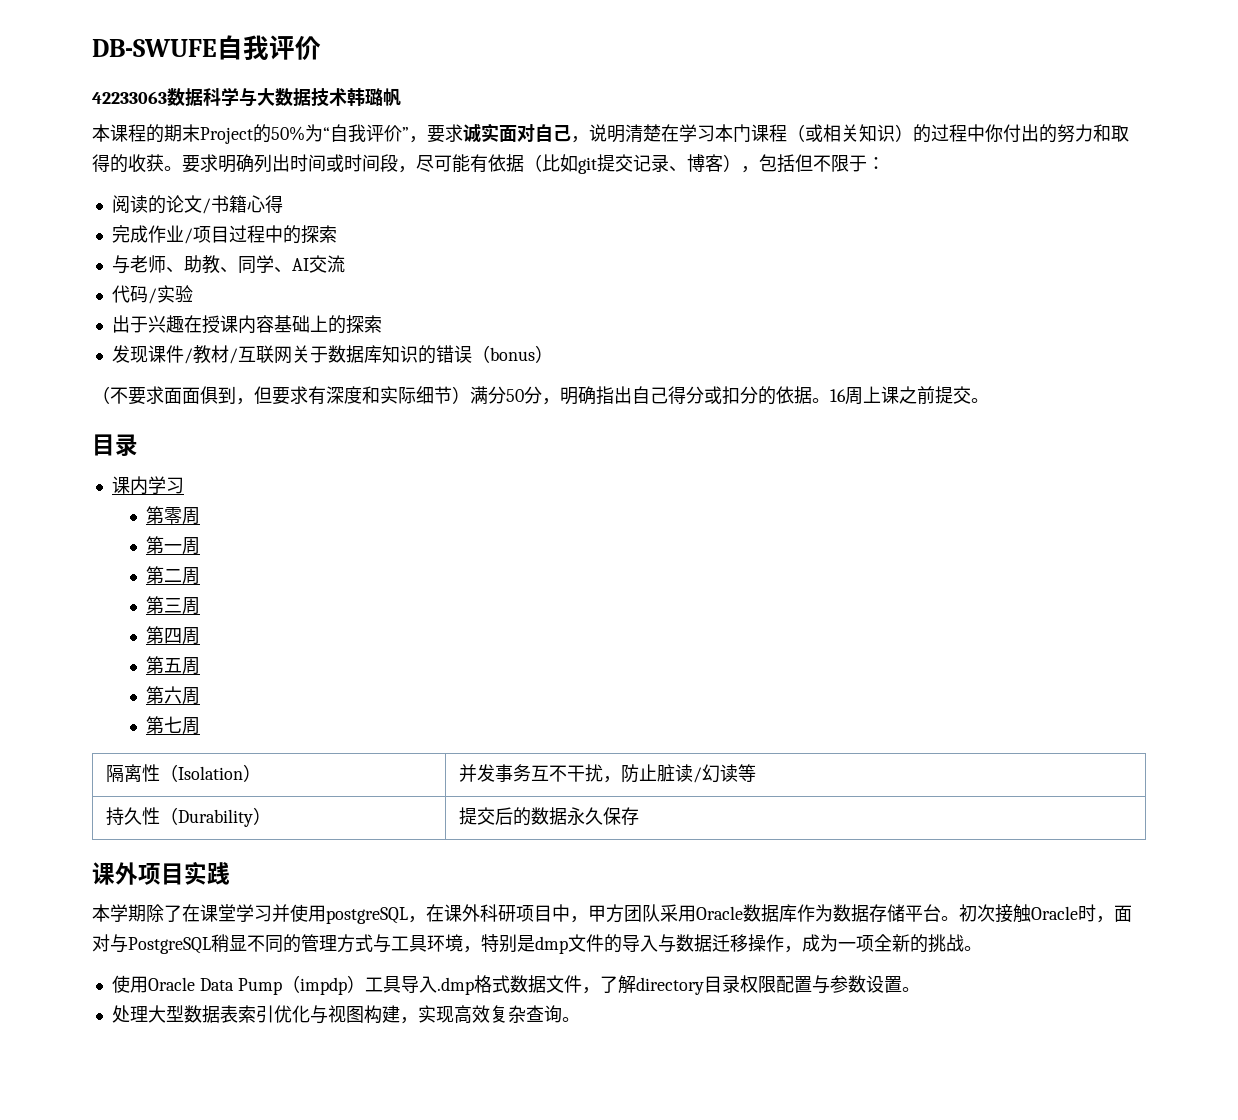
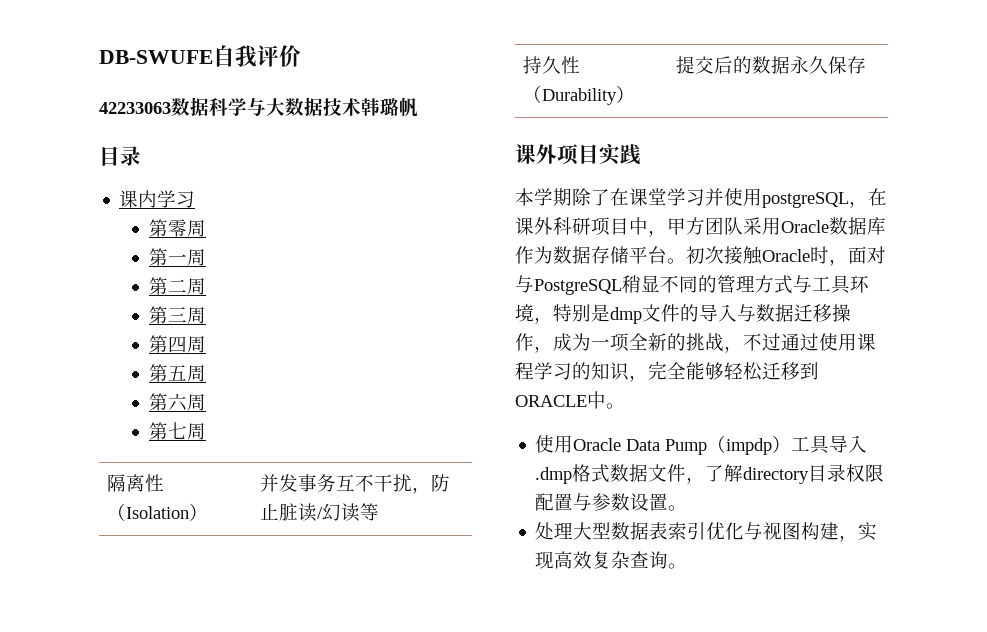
[92,123,1129,144] [92,154,885,174] [111,195,283,214] [111,225,337,244] [111,255,345,274] [111,285,193,304] [111,315,382,334] [111,345,553,364] [92,386,989,405] // 本课程的期末Project的50%为“自我评价”，要求诚实面对自己，说明清楚在学习本门课程（或相关知识）的过程中你付出的努力和取得的收获。要求明确列出时间或时间段，尽可能有依据（比如git提交记录、博客），包括但不限于： // 阅读的论文/书籍心得 // 完成作业/项目过程中的探索 // 与老师、助教、同学、AI交流 // 代码/实验 // 出于兴趣在授课内容基础上的探索 // 发现课件/教材/互联网关于数据库知识的错误（bonus） // （不要求面面俱到，但要求有深度和实际细节）满分50分，明确指出自己得分或扣分的依据。16周上课之前提交。 -> (418, 107) none
(964, 943) none -> [724,333,876,353] [515,361,819,382] [515,391,606,409] ，不过通过使用课程学习的知识，完全能够轻松迁移到ORACLE中

